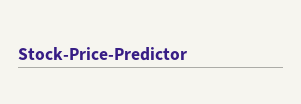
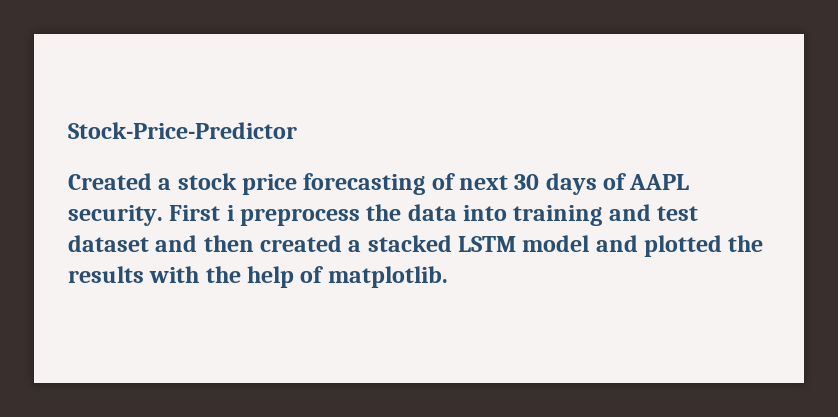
(187, 54) none -> [68,173,690,195] [68,204,699,226] [68,235,764,257] [68,266,448,288] // Created a stock price forecasting of next 30 days of AAPL security. First i preprocess the data into training and test dataset and then created a stacked LSTM model and plotted the results with the help of matplotlib.

